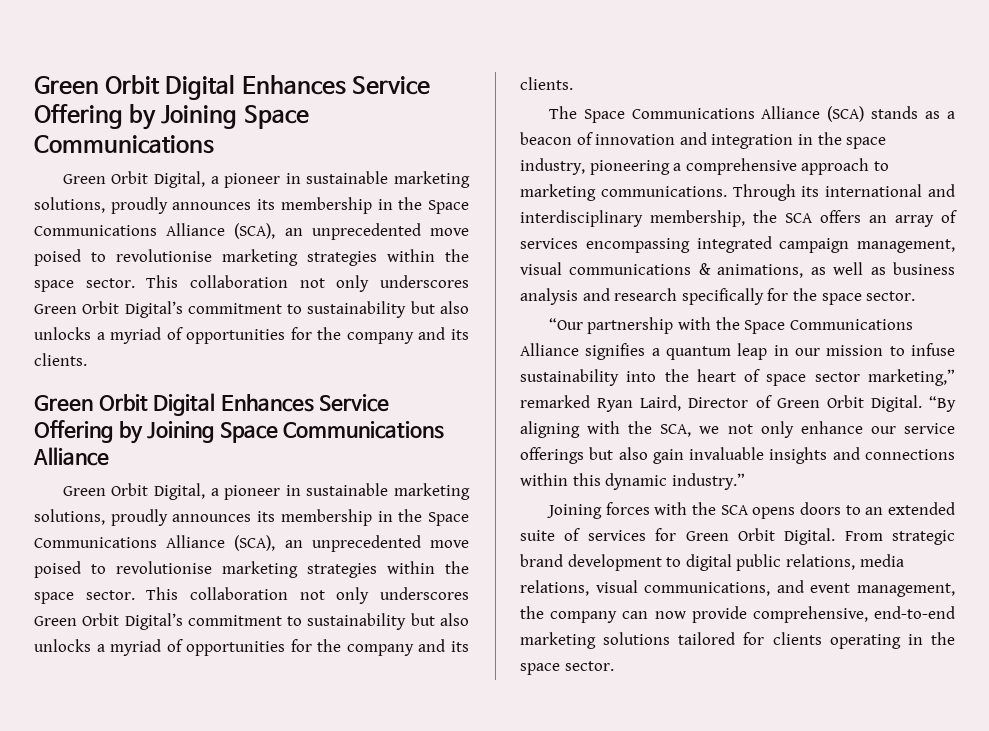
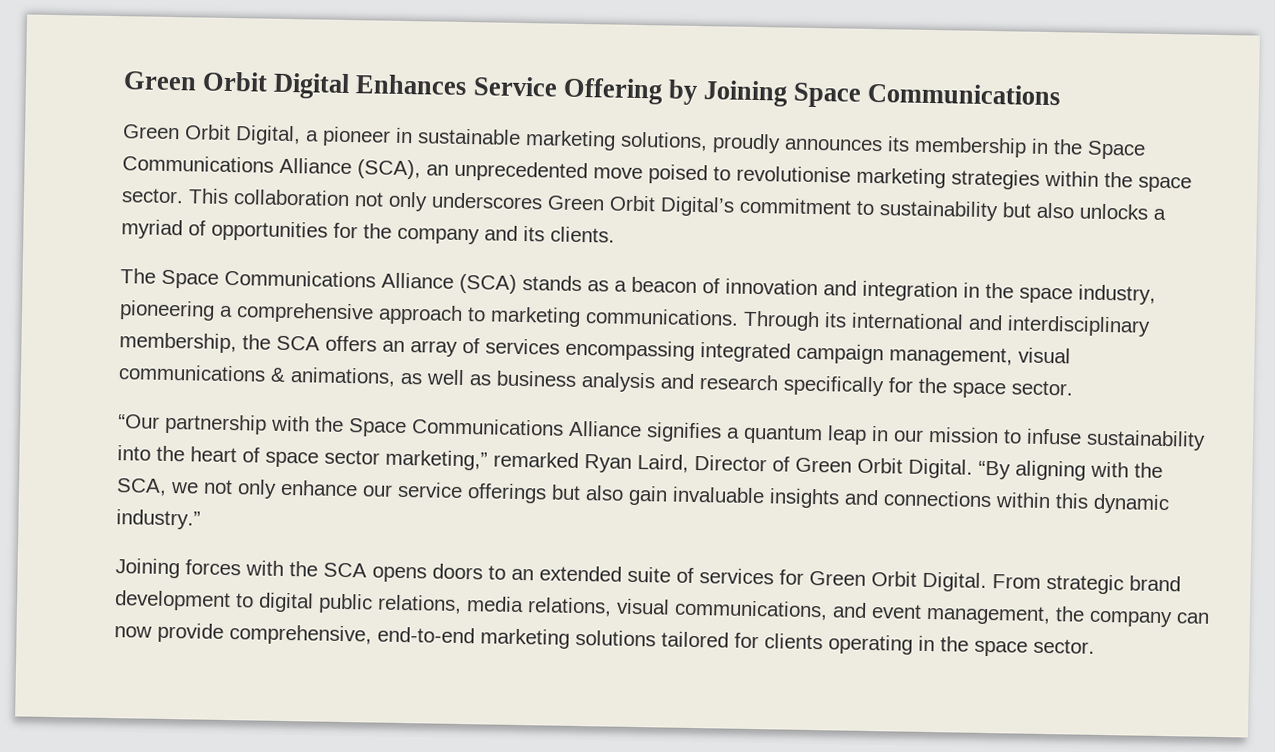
[34,393,390,416] [34,420,445,444] [33,447,109,466] [62,483,470,500] [34,509,470,526] [34,535,469,552] [34,561,469,578] [34,587,469,604] [34,613,469,630] [34,639,469,656] [520,77,573,90] // Green Orbit Digital Enhances Service Offering by Joining Space Communications Alliance // Green Orbit Digital, a pioneer in sustainable marketing solutions, proudly announces its membership in the Space Communications Alliance (SCA), an unprecedented move poised to revolutionise marketing strategies within the space sector. This collaboration not only underscores Green Orbit Digital’s commitment to sustainability but also unlocks a myriad of opportunities for the company and its clients. -> (615, 234) none

